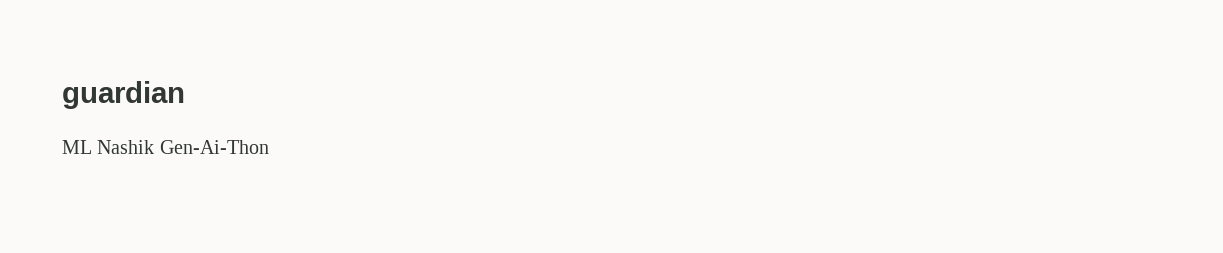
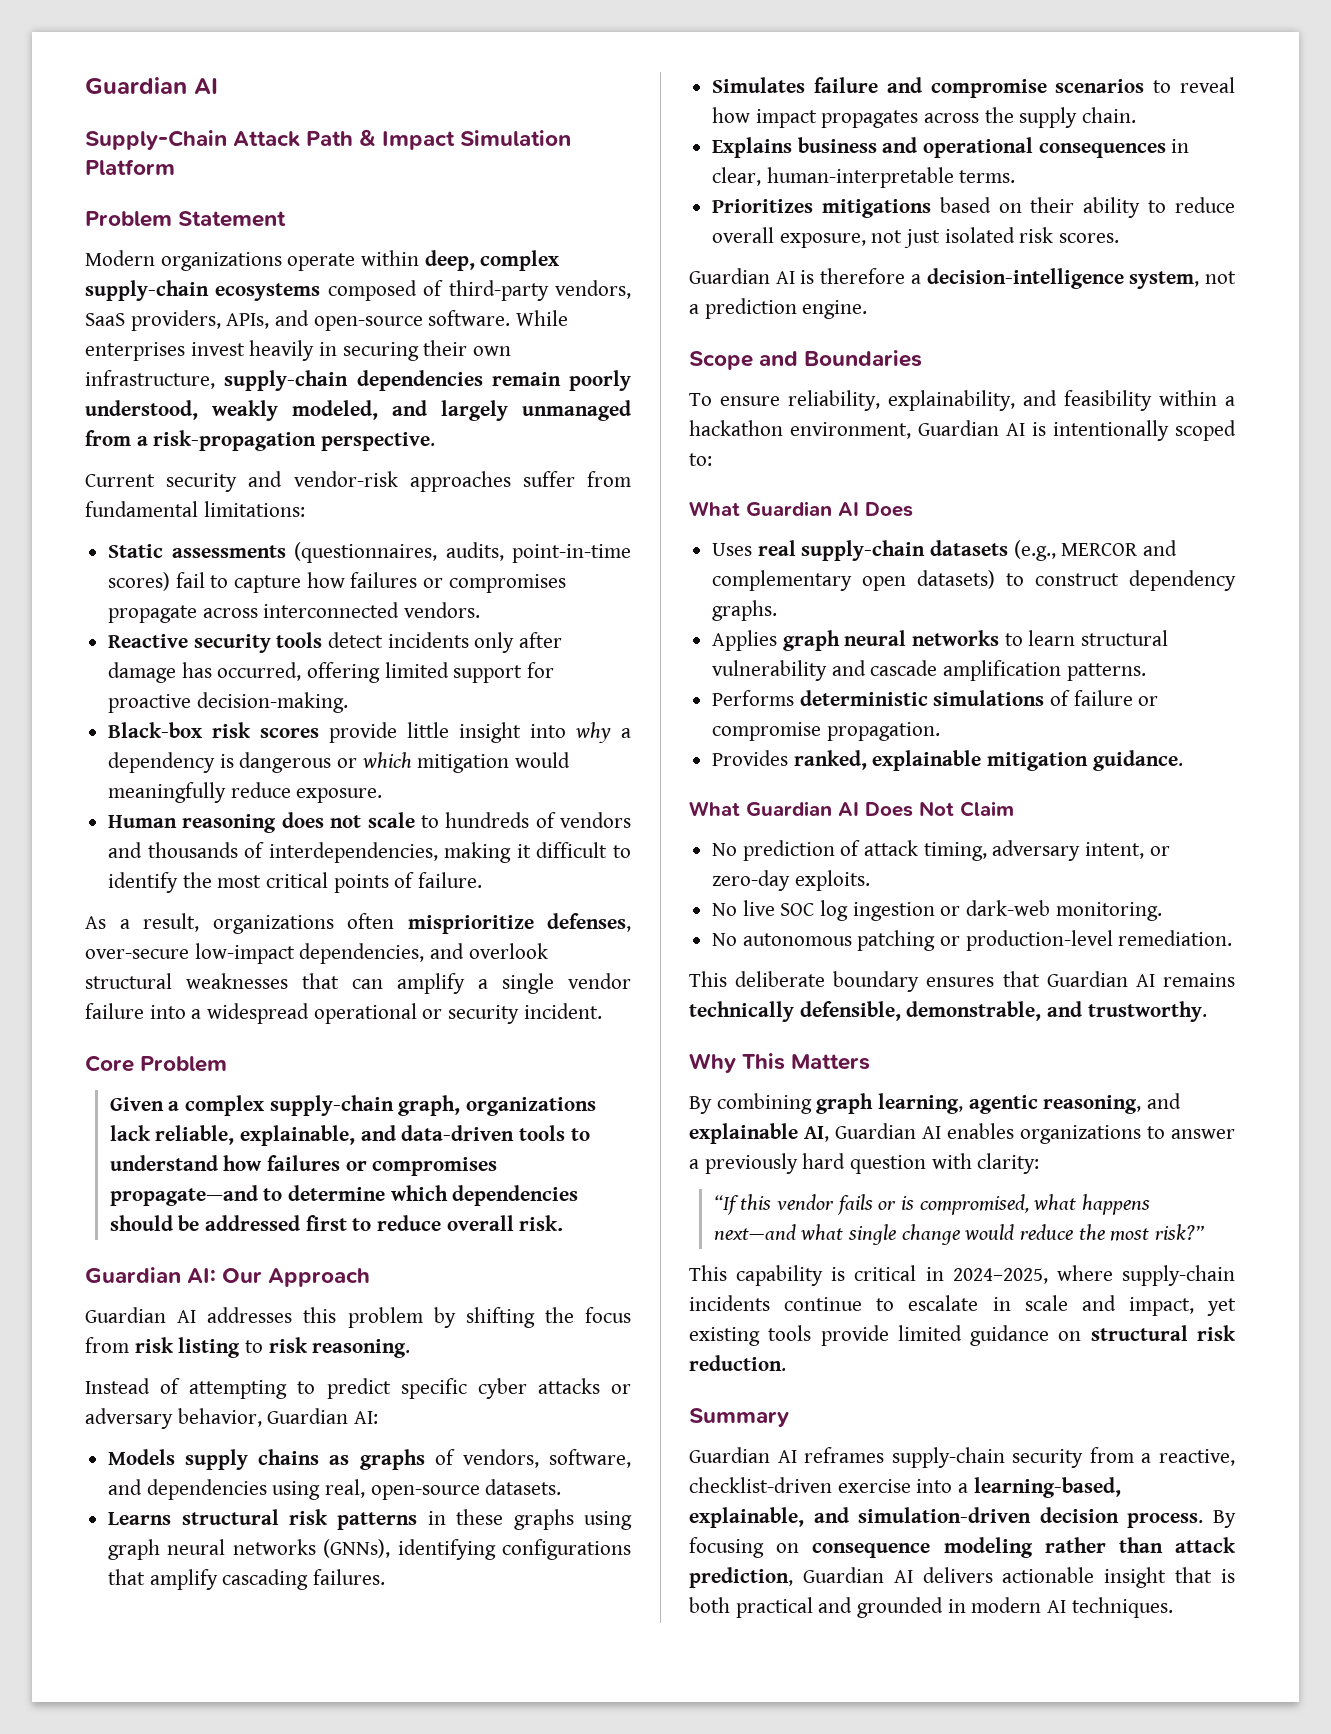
[62,81,185,109] [62,140,269,154] guardian // ML Nashik Gen-Ai-Thon -> [85,77,218,94] [85,129,572,150] [85,159,175,175] [85,211,287,227] [85,250,560,271] [85,280,631,301] [85,310,569,331] [85,340,512,361] [85,370,631,391] [85,400,631,421] [85,430,436,451] [85,471,631,492] [85,501,305,517] [108,542,631,563] [108,572,566,593] [108,602,481,623] [108,632,563,653] [108,662,555,683] [108,692,348,713] [108,722,631,743] [108,752,571,773] [108,782,383,803] [108,812,631,833] [108,842,631,863] [108,872,483,893] [85,913,631,934] [85,943,548,964] [85,973,631,994] [85,1003,602,1024] [85,1055,228,1072] [109,1095,596,1116] [109,1125,590,1146] [109,1155,498,1176] [109,1185,579,1206] [109,1215,564,1231] [85,1267,371,1287] [85,1307,631,1328] [85,1337,411,1358] [85,1378,631,1399] [85,1408,379,1429] [108,1449,631,1470] [108,1479,562,1500] [108,1509,632,1530] [108,1539,631,1560] [108,1569,386,1590] [712,77,1235,98] [712,107,1137,128] [712,137,1190,158] [712,167,1016,188] [712,197,1235,218] [712,227,1120,248] [689,268,1236,289] [689,298,868,319] [689,350,923,370] [689,390,1235,411] [689,420,1236,441] [689,453,712,466] [689,501,913,517] [712,540,1178,561] [712,570,1236,591] [712,600,778,621] [712,630,1169,651] [712,660,1146,681] [712,690,1159,706] [712,722,940,741] [712,750,1183,771] [689,801,1014,817] [712,840,1170,861] [712,870,870,891] [712,900,1162,921] [712,930,1233,951] [689,971,1235,992] [689,1001,1207,1022] [689,1053,871,1073] [689,1093,1182,1114] [689,1123,1235,1144] [689,1153,1040,1174] [713,1194,1150,1215] [713,1224,1204,1245] [689,1265,1235,1286] [689,1295,1236,1316] [689,1325,1236,1346] [689,1355,786,1371] [689,1408,789,1427] [689,1447,1235,1468] [689,1477,1121,1498] [689,1507,1236,1528] [689,1537,1236,1558] [689,1567,1235,1588] [689,1597,1173,1618] Guardian AI // Supply-Chain Attack Path & Impact Simulation Platform // Problem Statement // Modern organizations operate within deep, complex supply-chain ecosystems composed of third-party vendors, SaaS providers, APIs, and open-source software. While enterprises invest heavily in securing their own infrastructure, supply-chain dependencies remain poorly understood, weakly modeled, and largely unmanaged from a risk-propagation perspective. // Current security and vendor-risk approaches suffer from fundamental limitations: // Static assessments (questionnaires, audits, point-in-time scores) fail to capture how failures or compromises propagate across interconnected vendors. // Reactive security tools detect incidents only after damage has occurred, offering limited support for proactive decision-making. // Black-box risk scores provide little insight into why a dependency is dangerous or which mitigation would meaningfully reduce exposure. // Human reasoning does not scale to hundreds of vendors and thousands of interdependencies, making it difficult to identify the most critical points of failure. // As a result, organizations often misprioritize defenses, over-secure low-impact dependencies, and overlook structural weaknesses that can amplify a single vendor failure into a widespread operational or security incident. // Core Problem // Given a complex supply-chain graph, organizations lack reliable, explainable, and data-driven tools to understand how failures or compromises propagate—and to determine which dependencies should be addressed first to reduce overall risk. // Guardian AI: Our Approach // Guardian AI addresses this problem by shifting the focus from risk listing to risk reasoning. // Instead of attempting to predict specific cyber attacks or adversary behavior, Guardian AI: // Models supply chains as graphs of vendors, software, and dependencies using real, open-source datasets. // Learns structural risk patterns in these graphs using graph neural networks (GNNs), identifying configurations that amplify cascading failures. // Simulates failure and compromise scenarios to reveal how impact propagates across the supply chain. // Explains business and operational consequences in clear, human-interpretable terms. // Prioritizes mitigations based on their ability to reduce overall exposure, not just isolated risk scores. // Guardian AI is therefore a decision-intelligence system, not a prediction engine. // Scope and Boundaries // To ensure reliability, explainability, and feasibility within a hackathon environment, Guardian AI is intentionally scoped to: // What Guardian AI Does // Uses real supply-chain datasets (e.g., MERCOR and complementary open datasets) to construct dependency graphs. // Applies graph neural networks to learn structural vulnerability and cascade amplification patterns. // Performs deterministic simulations of failure or compromise propagation. // Provides ranked, explainable mitigation guidance. // What Guardian AI Does Not Claim // No prediction of attack timing, adversary intent, or zero-day exploits. // No live SOC log ingestion or dark-web monitoring. // No autonomous patching or production-level remediation. // This deliberate boundary ensures that Guardian AI remains technically defensible, demonstrable, and trustworthy. // Why This Matters // By combining graph learning, agentic reasoning, and explainable AI, Guardian AI enables organizations to answer a previously hard question with clarity: // “If this vendor fails or is compromised, what happens next—and what single change would reduce the most risk?” // This capability is critical in 2024–2025, where supply-chain incidents continue to escalate in scale and impact, yet existing tools provide limited guidance on structural risk reduction. // Summary // Guardian AI reframes supply-chain security from a reactive, checklist-driven exercise into a learning-based, explainable, and simulation-driven decision process. By focusing on consequence modeling rather than attack prediction, Guardian AI delivers actionable insight that is both practical and grounded in modern AI techniques.

